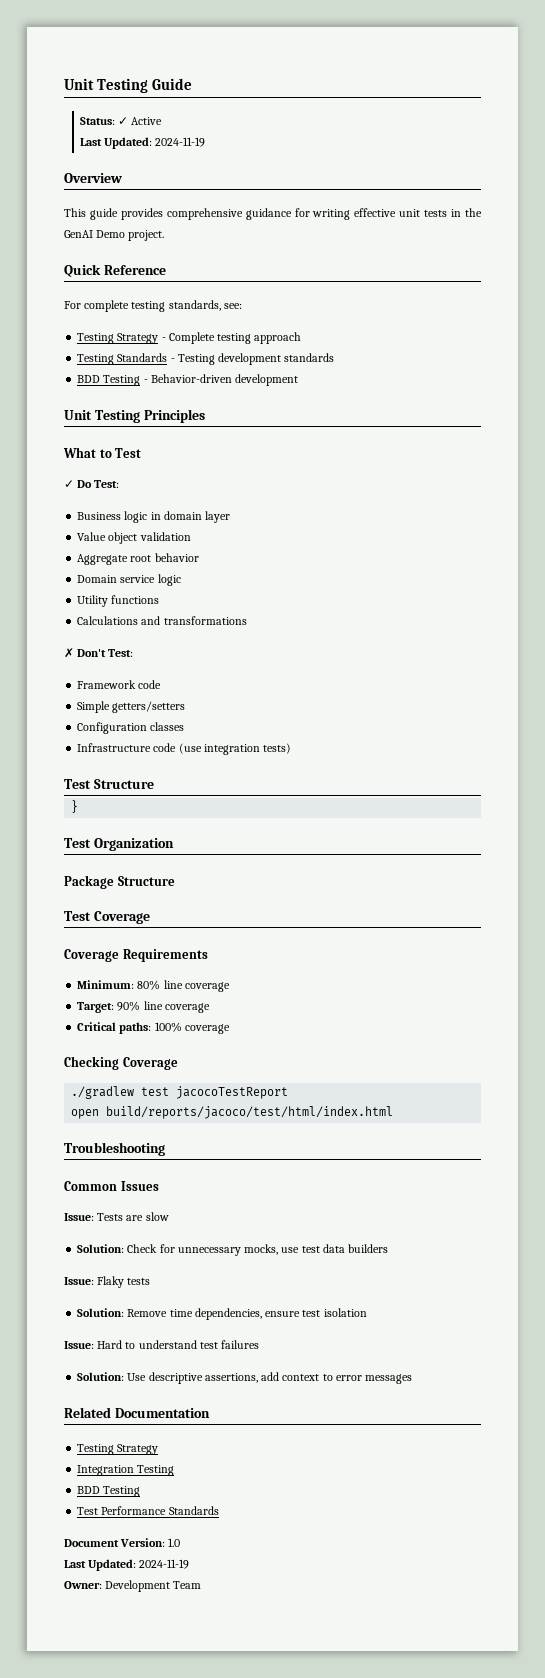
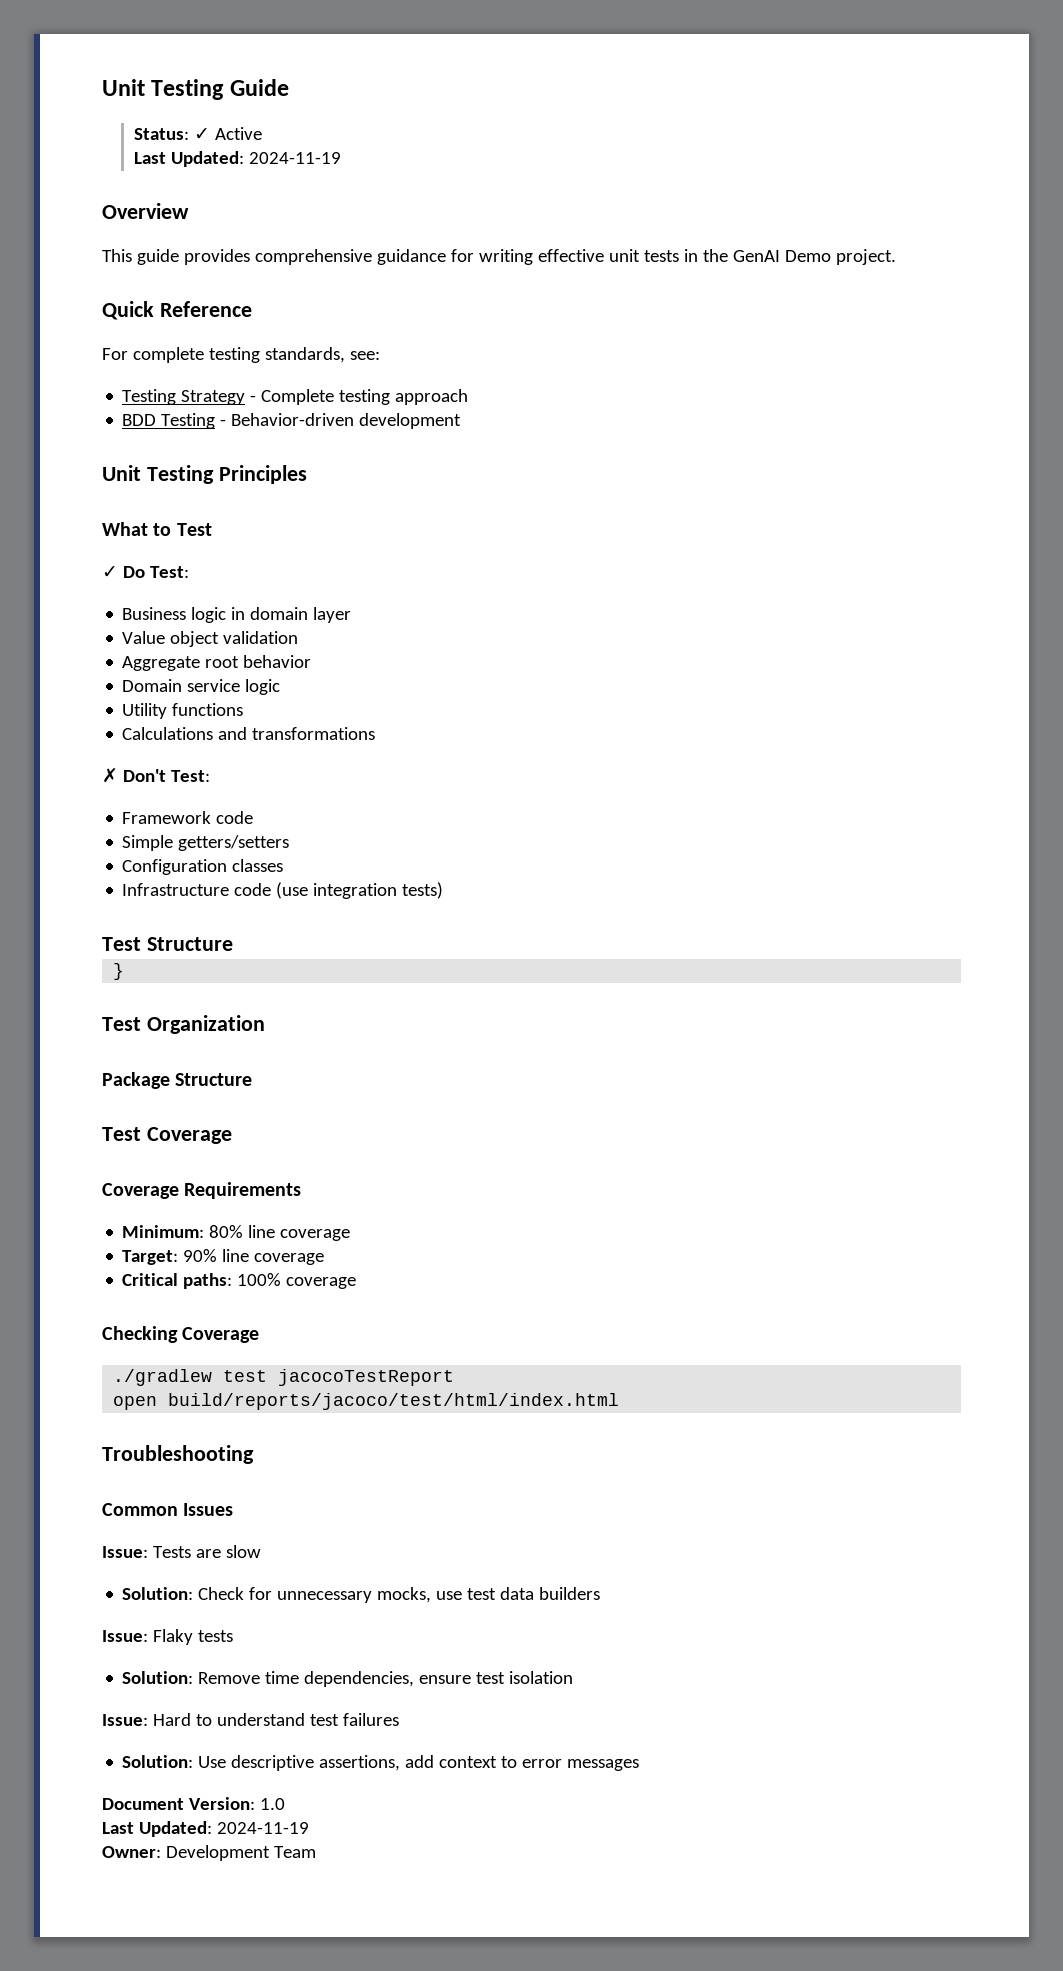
[77,353,335,365] // Testing Standards - Testing development standards -> (469, 397) none
[64,1407,210,1418] [77,1444,159,1455] [77,1465,175,1476] [77,1486,141,1497] [77,1506,219,1515] // Related Documentation // Testing Strategy // Integration Testing // BDD Testing // Test Performance Standards -> (640, 1765) none

